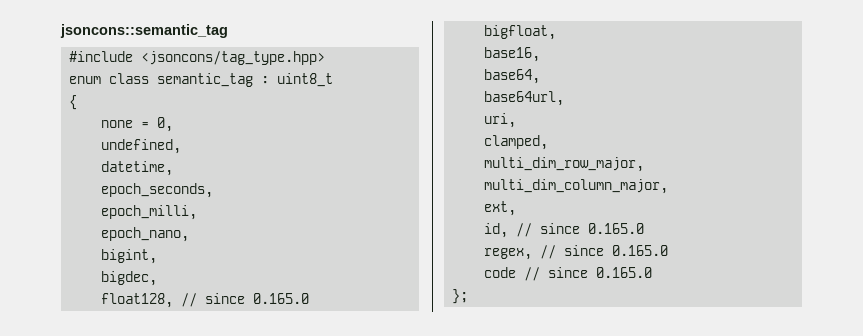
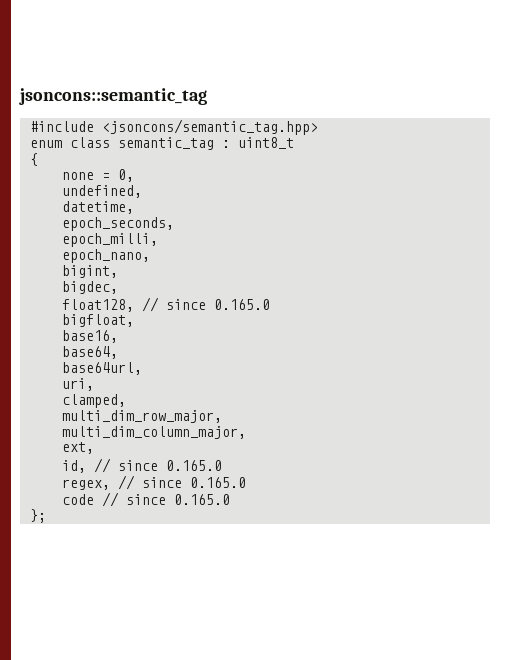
[141,51,326,65] <jsoncons/tag_type.hpp> -> [102,119,319,135] <jsoncons/semantic_tag.hpp>

